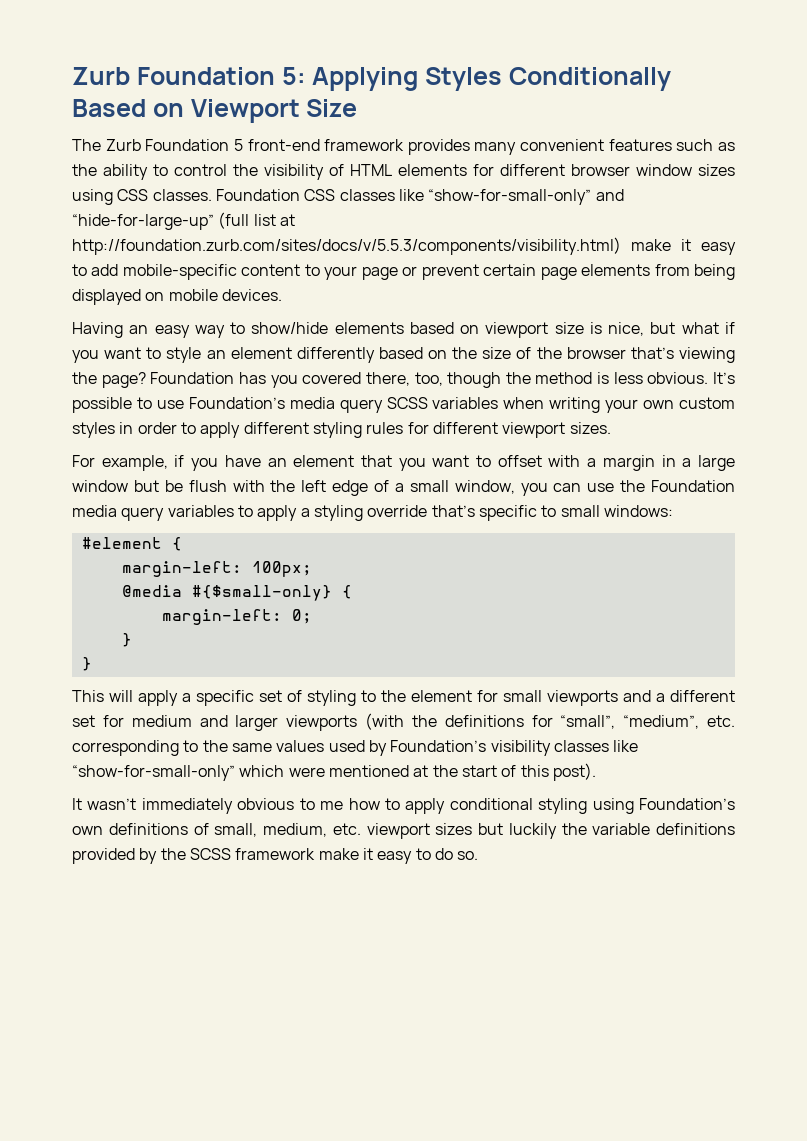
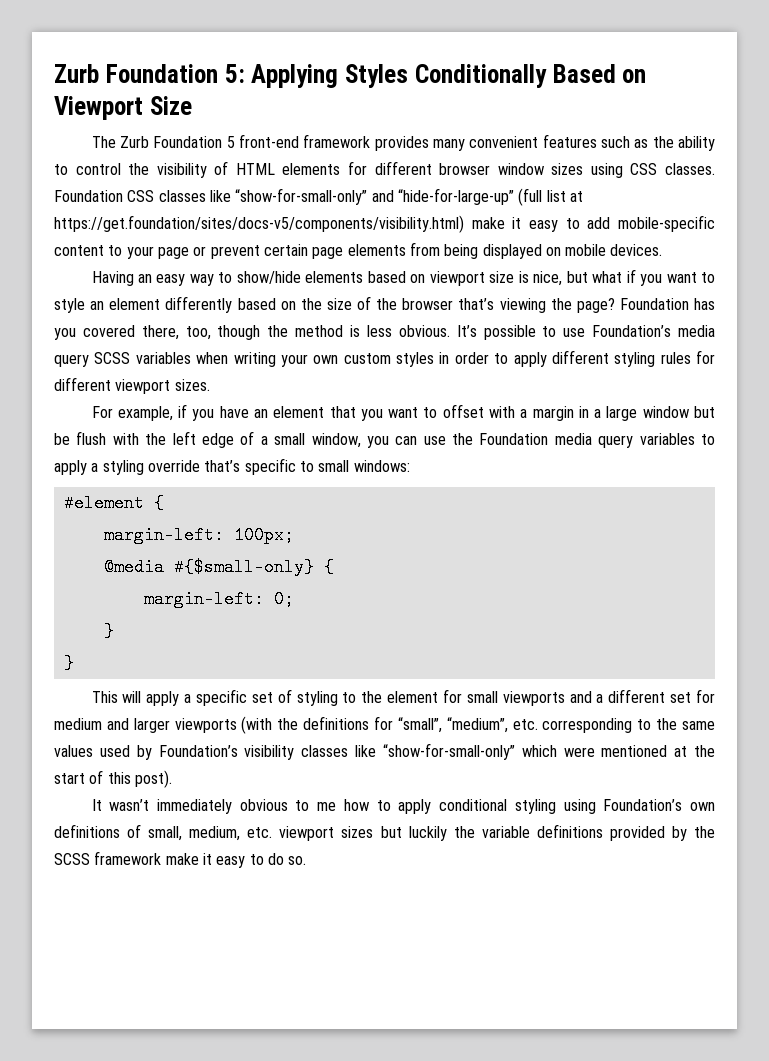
[72,237,621,255] http://foundation.zurb.com/sites/docs/v/5.5.3/components/visibility.html) -> [54,215,464,233] https://get.foundation/sites/docs-v5/components/visibility.html)

